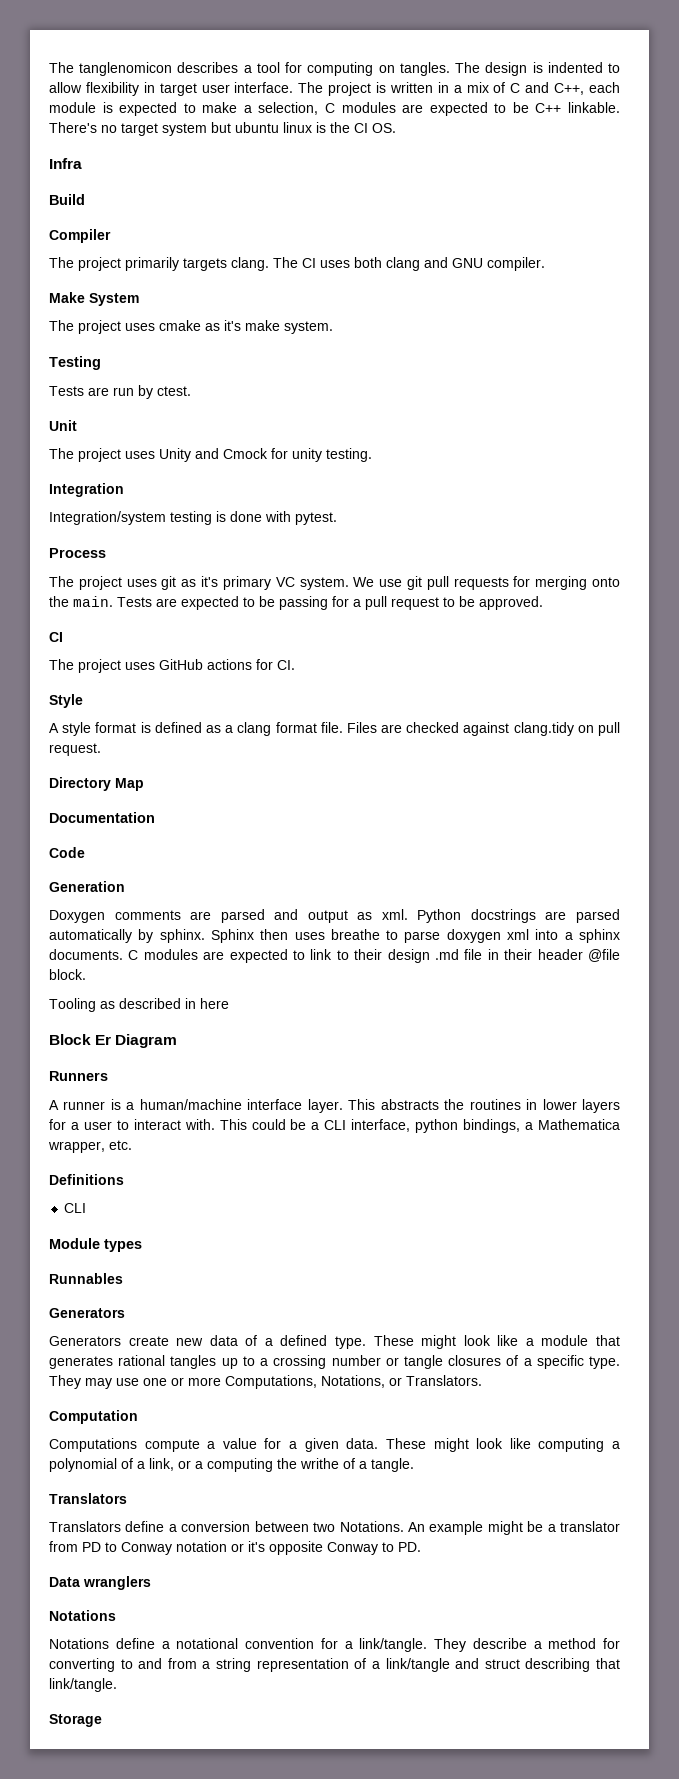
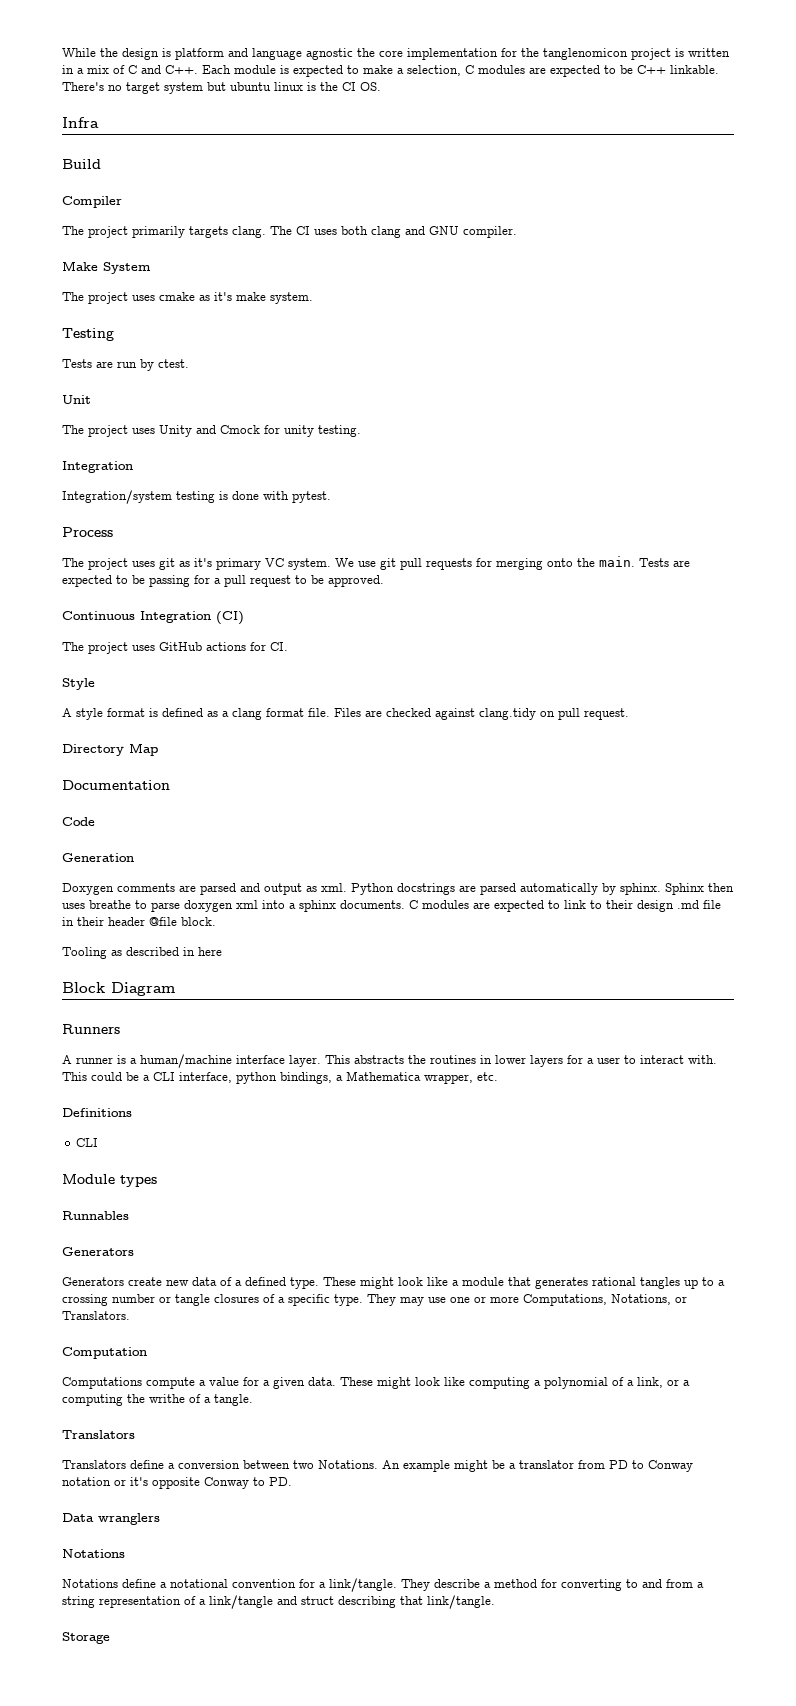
[49,62,620,76] [49,82,324,96] The tanglenomicon describes a tool for computing on tangles. The design is indented to allow flexibility in target user interface. The -> [62,48,628,60] While the design is platform and language agnostic the core implementation for the tanglenomicon
[554,82,620,95] C++, each -> [165,65,231,74] C++. Each
[49,632,63,642] CI -> [62,611,244,625] Continuous Integration (CI)
[95,1035,112,1045] Er -> (105, 987) none

